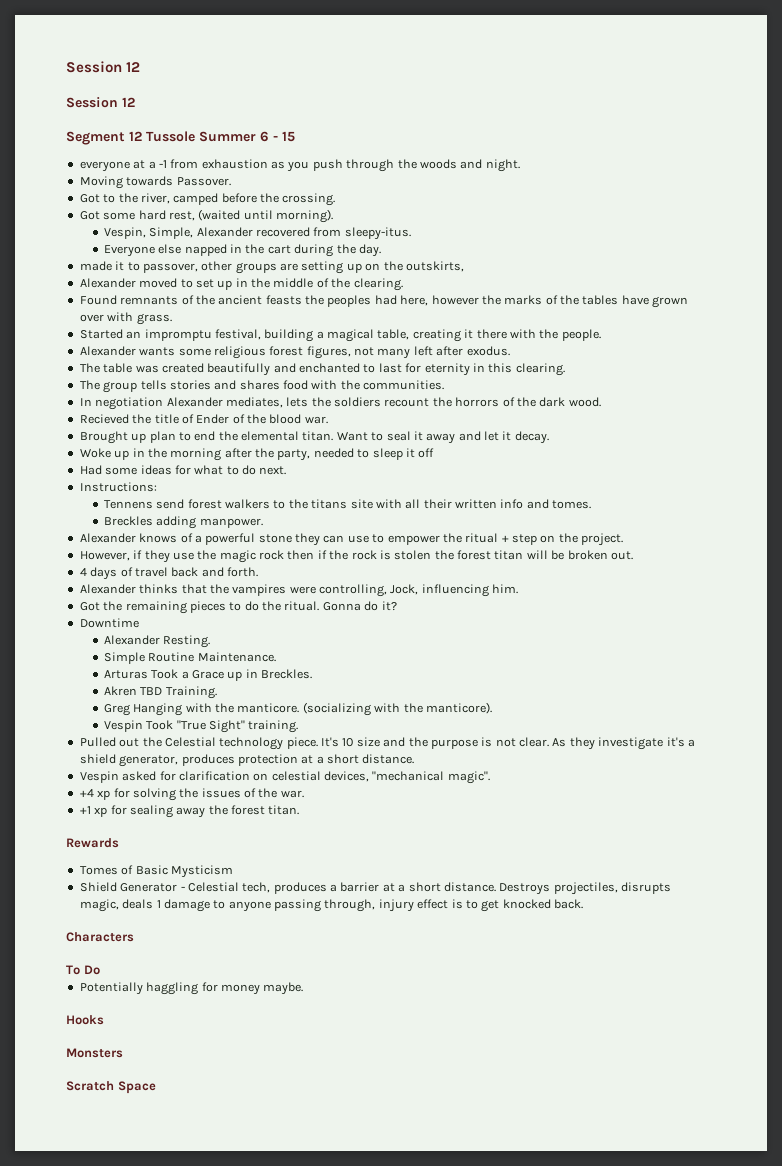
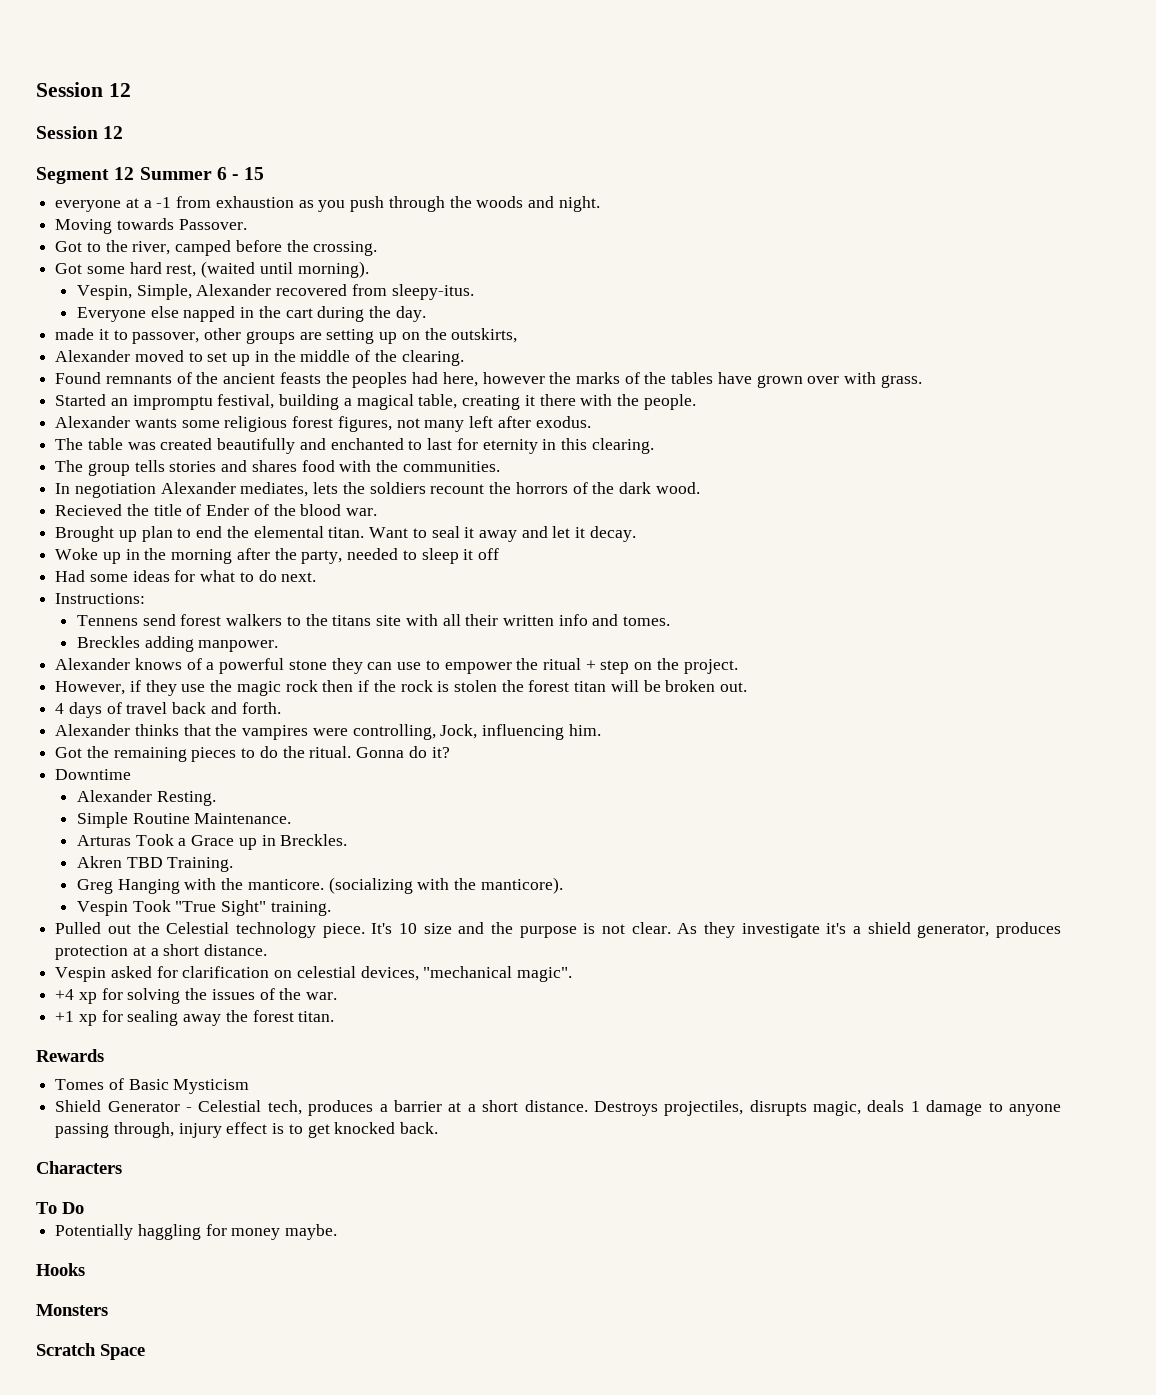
[146,131,195,142] Tussole -> (135, 173) none

